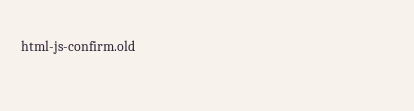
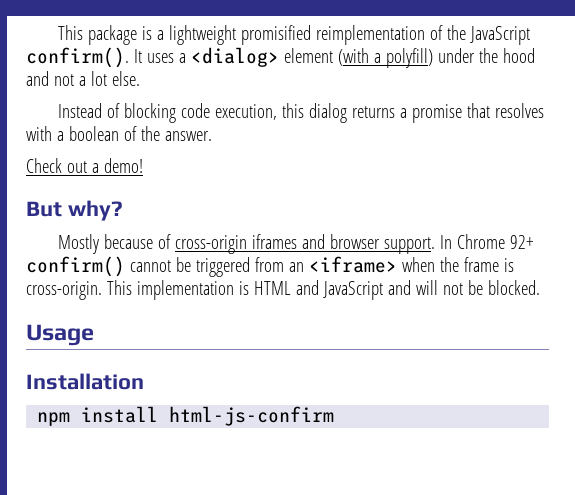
[21,40,135,54] html-js-confirm.old -> [58,25,531,45] [26,47,535,68] [26,71,140,86] [58,103,545,123] [26,126,212,141] [26,158,143,173] [26,200,123,221] [58,234,535,254] [26,256,514,277] [26,280,540,300] [26,324,94,346] [26,373,144,390] [37,406,335,426] This package is a lightweight promisified reimplementation of the JavaScript confirm(). It uses a <dialog> element (with a polyfill) under the hood and not a lot else. // Instead of blocking code execution, this dialog returns a promise that resolves with a boolean of the answer. // Check out a demo! // But why? // Mostly because of cross-origin iframes and browser support. In Chrome 92+ confirm() cannot be triggered from an <iframe> when the frame is cross-origin. This implementation is HTML and JavaScript and will not be blocked. // Usage // Installation // npm install html-js-confirm

